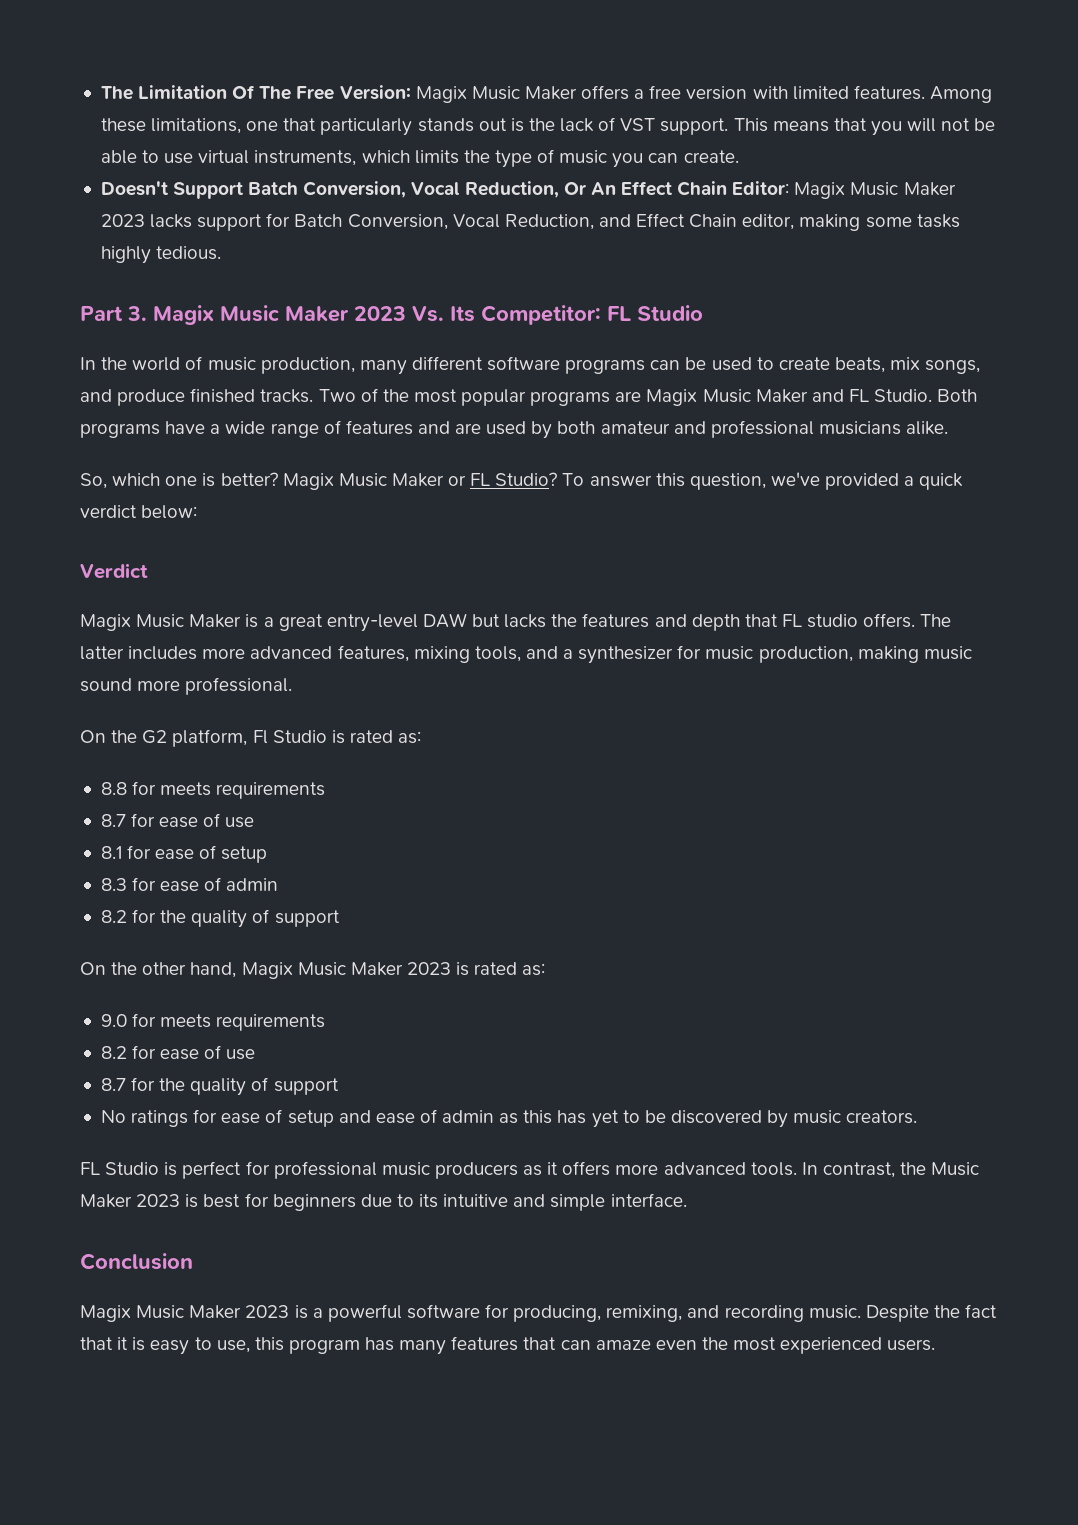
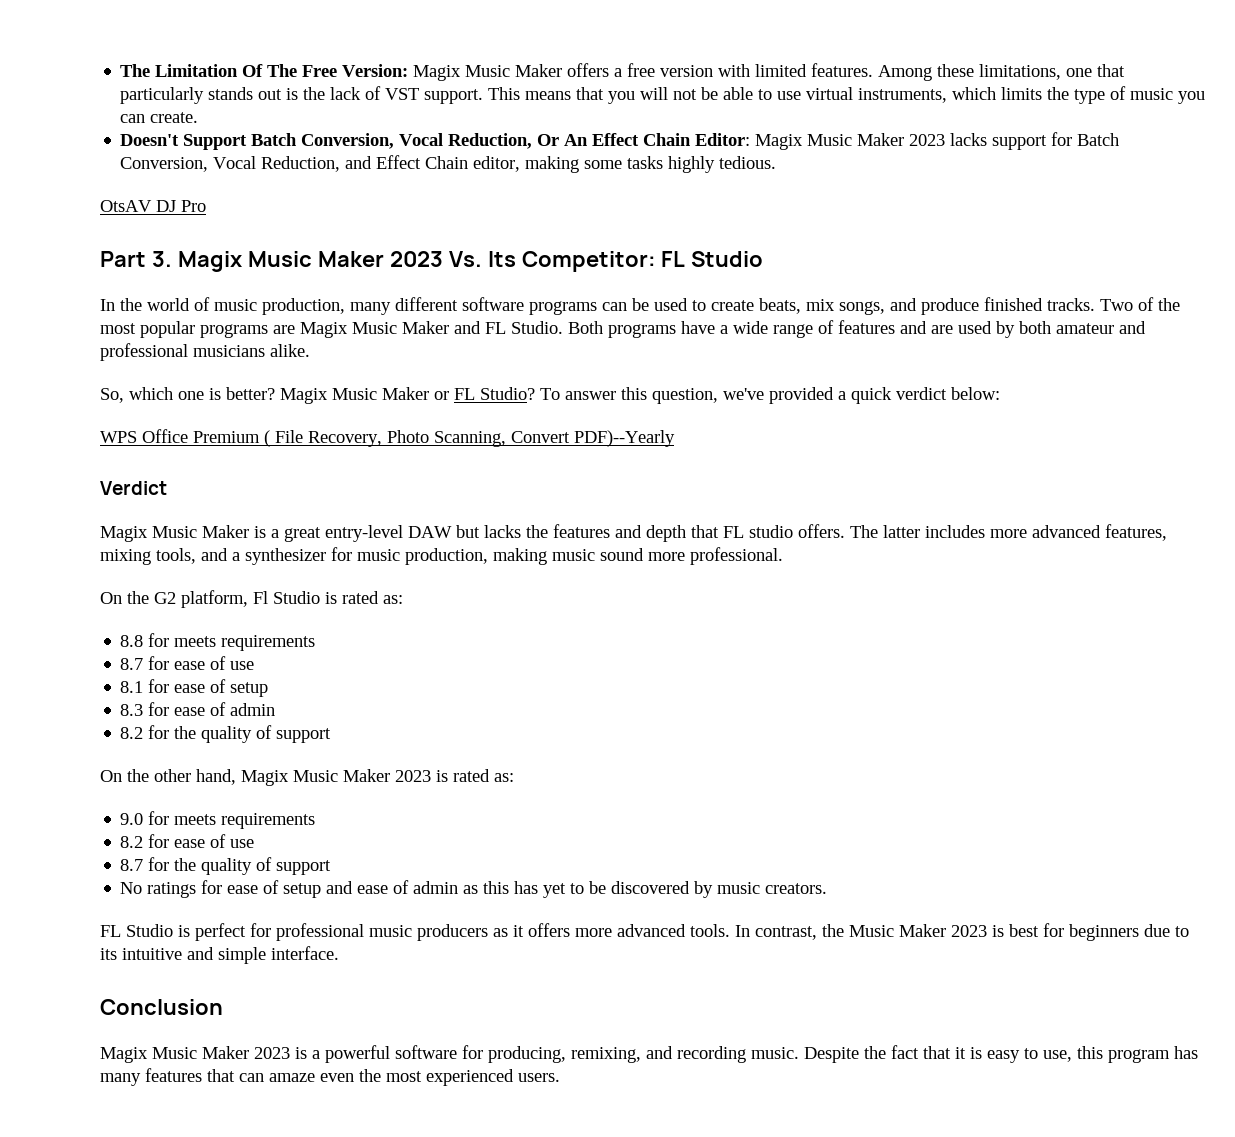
(222, 253) none -> [100,200,206,212] // OtsAV DJ Pro
(198, 512) none -> [100,429,675,447] // WPS Office Premium ( File Recovery, Photo Scanning, Convert PDF)--Yearly

